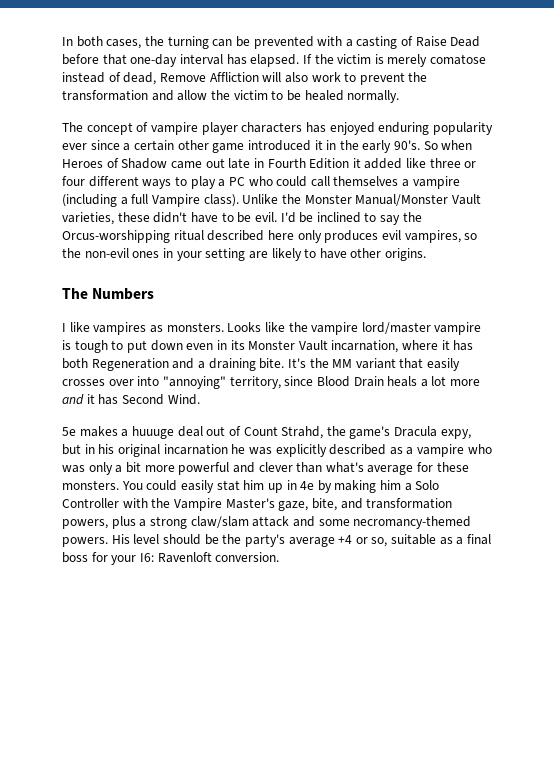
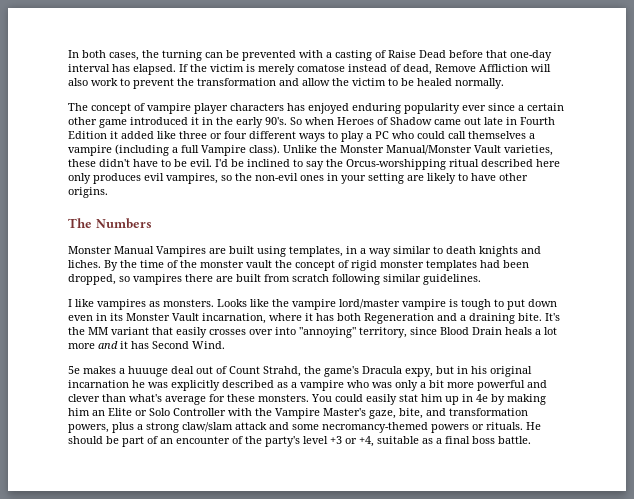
(155, 294) none -> [68,246,541,257] [68,260,529,271] [68,274,481,285] // Monster Manual Vampires are built using templates, in a way similar to death knights and liches. By the time of the monster vault the concept of rigid monster templates had been dropped, so vampires there are built from scratch following similar guidelines.
[404,483,412,491] a -> [92,408,147,416] an Elite or
[62,534,388,547] powers. His level should be the party's average +4 or so, -> [431,422,541,433] [68,436,374,447] powers or rituals. He should be part of an encounter of the party's level +3 or +4,
[91,552,280,565] for your I6: Ravenloft conversion. -> [498,436,531,444] battle.

